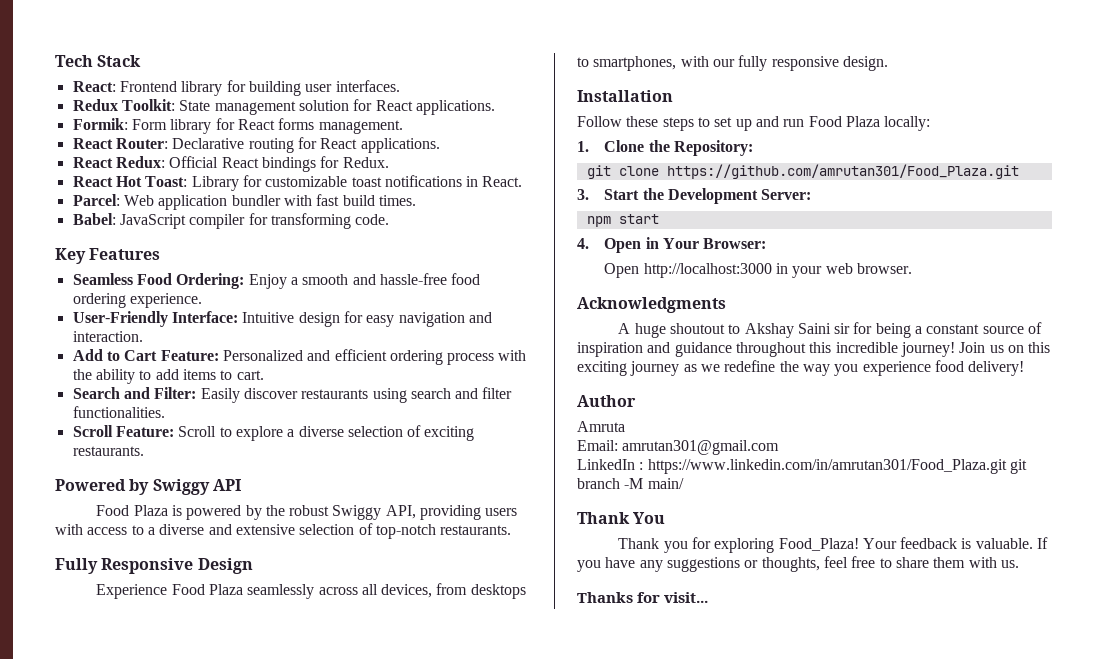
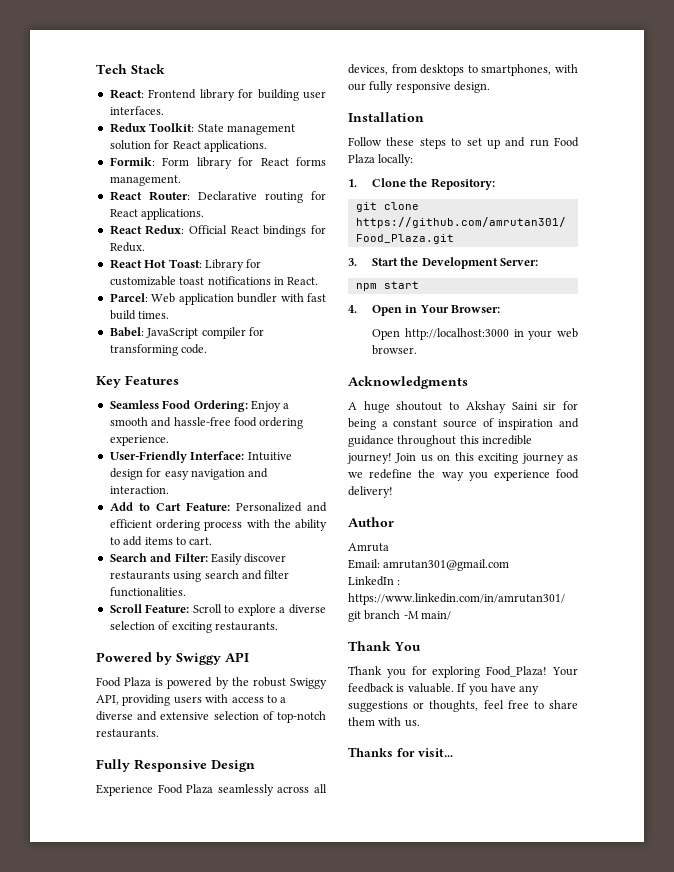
[647,459,1007,474] https://www.linkedin.com/in/amrutan301/Food_Plaza.git -> [348,593,565,605] https://www.linkedin.com/in/amrutan301/

